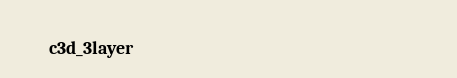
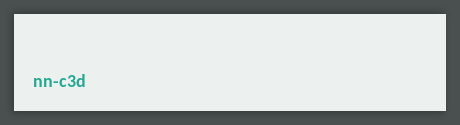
[49,41,134,58] c3d_3layer -> [33,74,86,87] nn-c3d

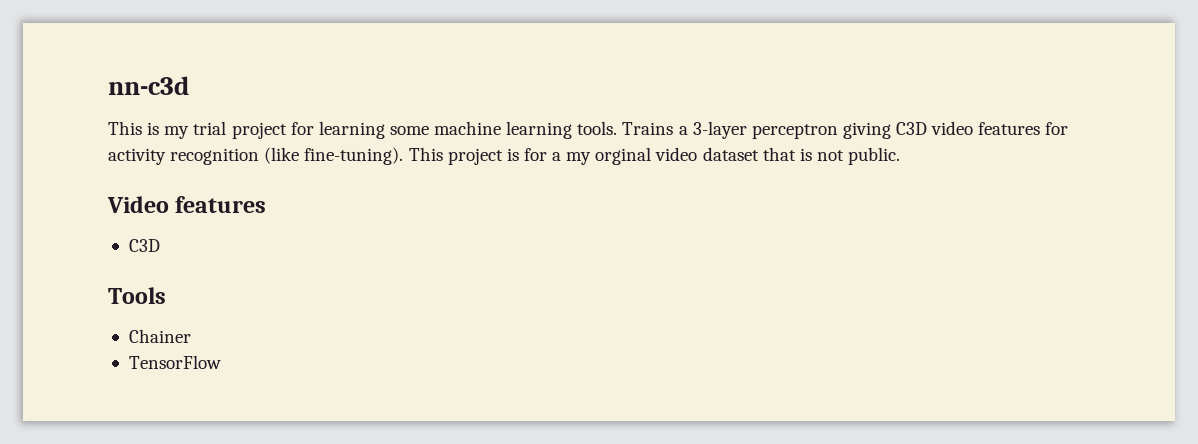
(86, 80) none -> [108,121,1069,139] [108,147,901,165] [107,196,267,213] [128,239,160,252] [108,287,166,304] [128,329,191,343] [128,355,221,369] // This is my trial project for learning some machine learning tools. Trains a 3-layer perceptron giving C3D video features for activity recognition (like fine-tuning). This project is for a my orginal video dataset that is not public. // Video features // C3D // Tools // Chainer // TensorFlow

